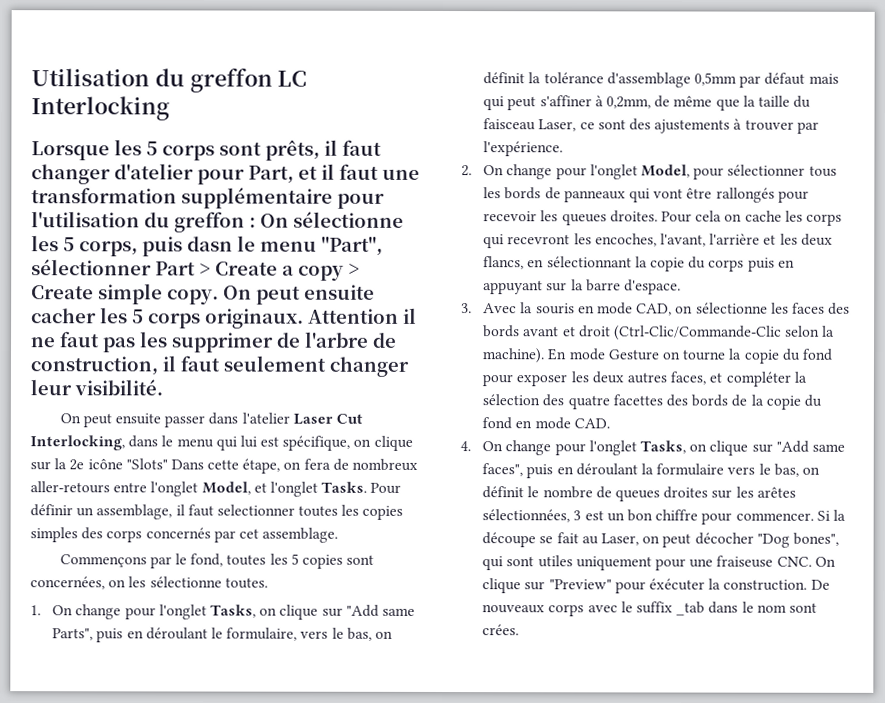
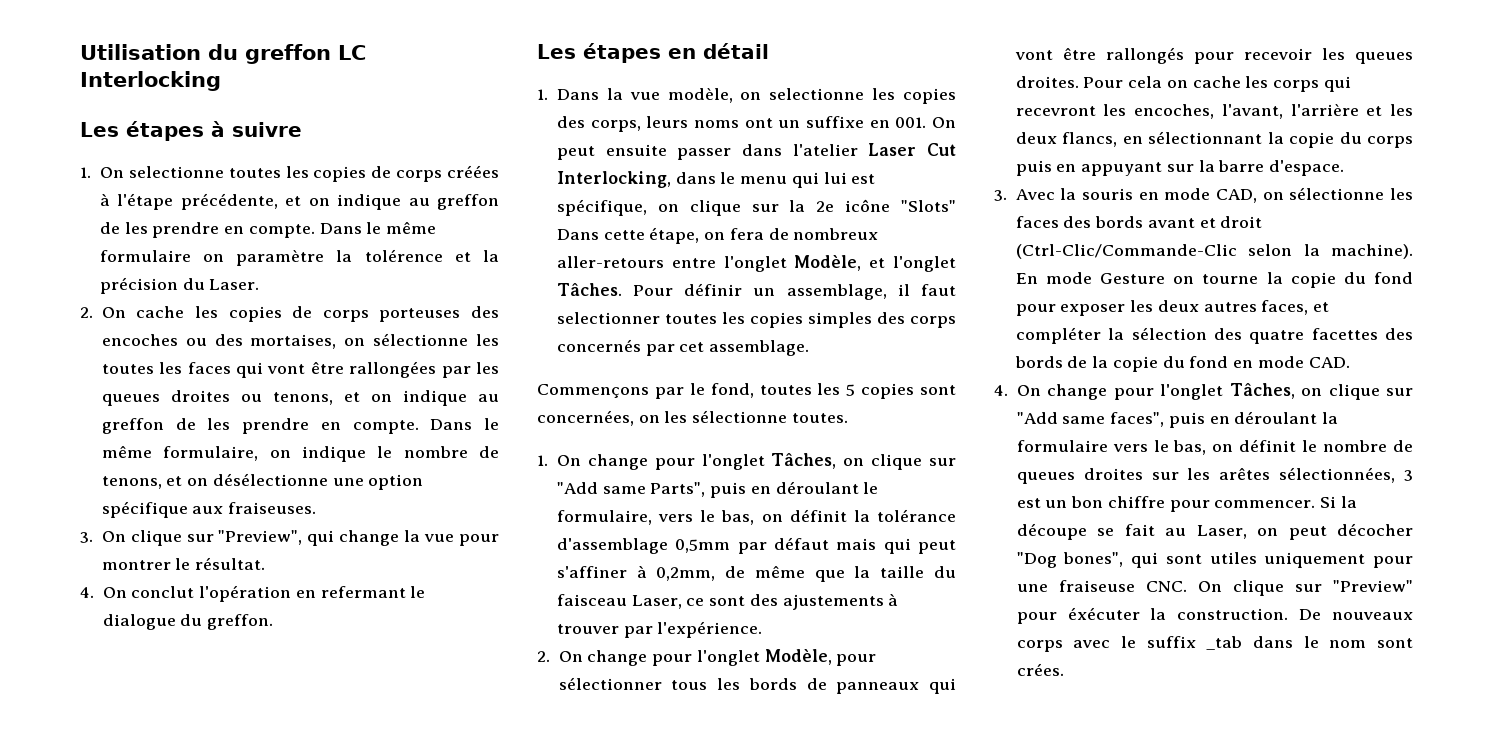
[31,139,382,161] [31,163,420,185] [31,187,385,209] [31,211,404,233] [31,235,383,257] [31,259,360,281] [31,283,375,305] [31,307,417,329] [31,331,397,353] [30,355,409,377] [30,379,163,396] Lorsque les 5 corps sont prêts, il faut changer d'atelier pour Part, et il faut une transformation supplémentaire pour l'utilisation du greffon : On sélectionne les 5 corps, puis dasn le menu "Part", sélectionner Part > Create a copy > Create simple copy. On peut ensuite cacher les 5 corps originaux. Attention il ne faut pas les supprimer de l'arbre de construction, il faut seulement changer leur visibilité. // -> [80,121,302,141] [80,165,500,182] [99,193,499,210] [99,221,437,238] [99,249,499,266] [99,277,260,294] [80,306,499,322] [101,333,499,349] [101,361,499,378] [101,390,499,406] [101,418,499,434] [101,445,499,462] [101,473,424,490] [101,501,317,518] [80,530,499,546] [101,557,266,570] [80,585,426,602] [102,614,274,630] [537,43,769,63] [537,88,956,104] [556,116,927,132] Les étapes à suivre // 1. On selectionne toutes les copies de corps créées à l'étape précédente, et on indique au greffon de les prendre en compte. Dans le même formulaire on paramètre la tolérence et la précision du Laser. // 2. On cache les copies de corps porteuses des encoches ou des mortaises, on sélectionne les toutes les faces qui vont être rallongées par les queues droites ou tenons, et on indique au greffon de les prendre en compte. Dans le même formulaire, on indique le nombre de tenons, et on désélectionne une option spécifique aux fraiseuses. // 3. On clique sur "Preview", qui change la vue pour montrer le résultat. // 4. On conclut l'opération en refermant le dialogue du greffon. // Les étapes en détail // 1. Dans la vue modèle, on selectionne les copies des corps, leurs noms ont un suffixe en 001.
[201,481,251,495] Model, -> [794,255,862,271] Modèle,
[321,481,368,493] Tasks. -> [556,283,622,296] Tâches.
[210,604,257,618] Tasks, -> [771,453,837,469] Tâches,
[641,164,691,178] Model, -> [764,649,832,665] Modèle,
[640,440,687,454] Tasks, -> [1229,383,1295,399] Tâches,

